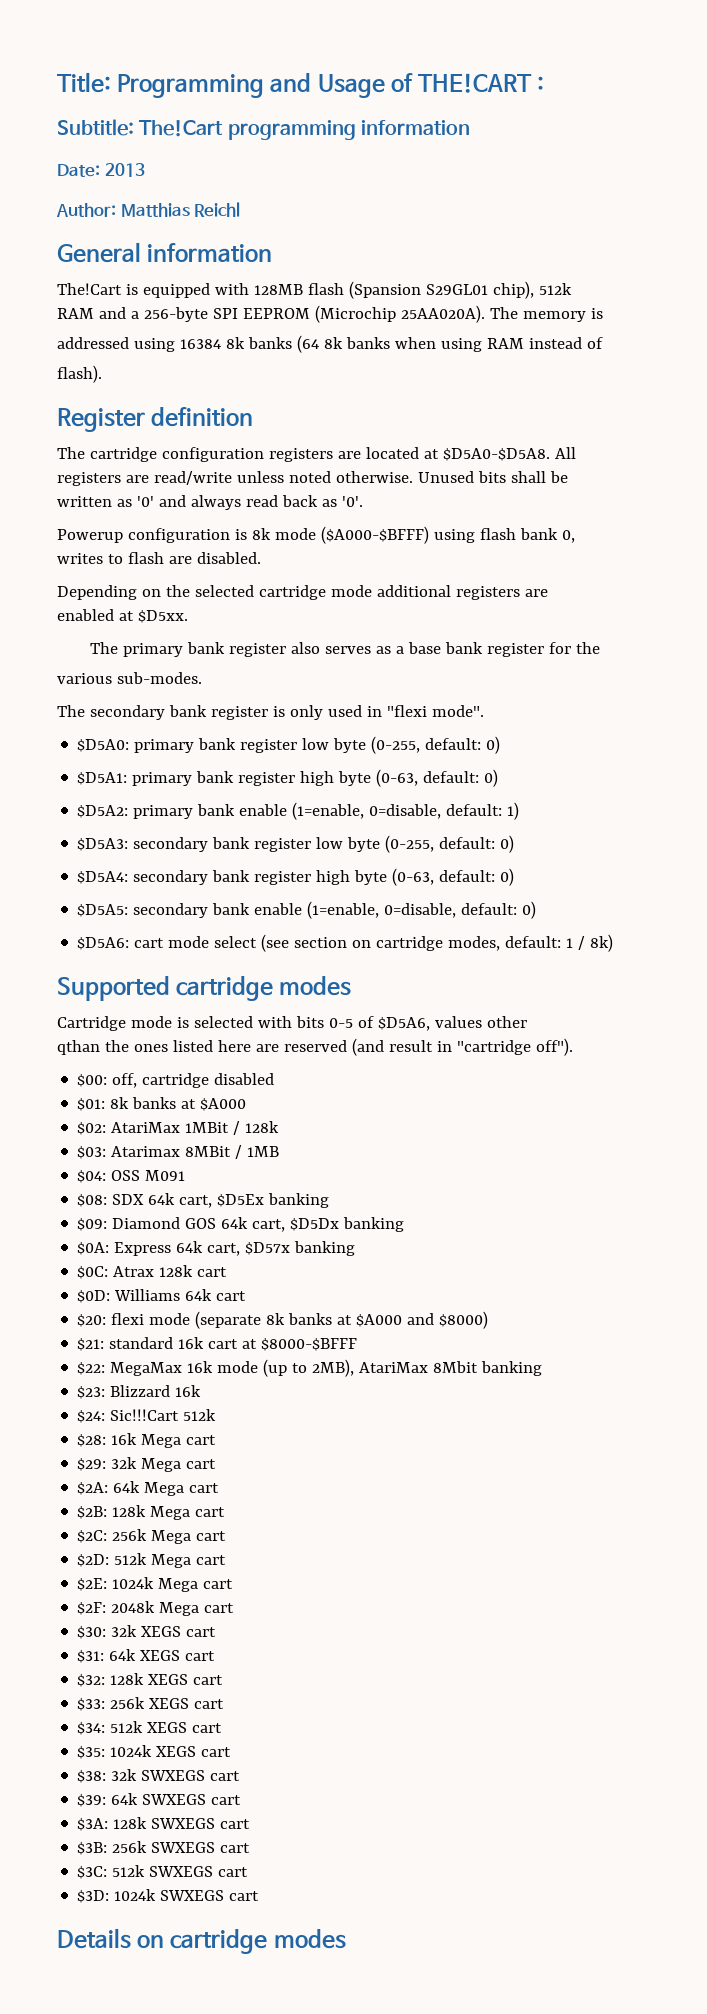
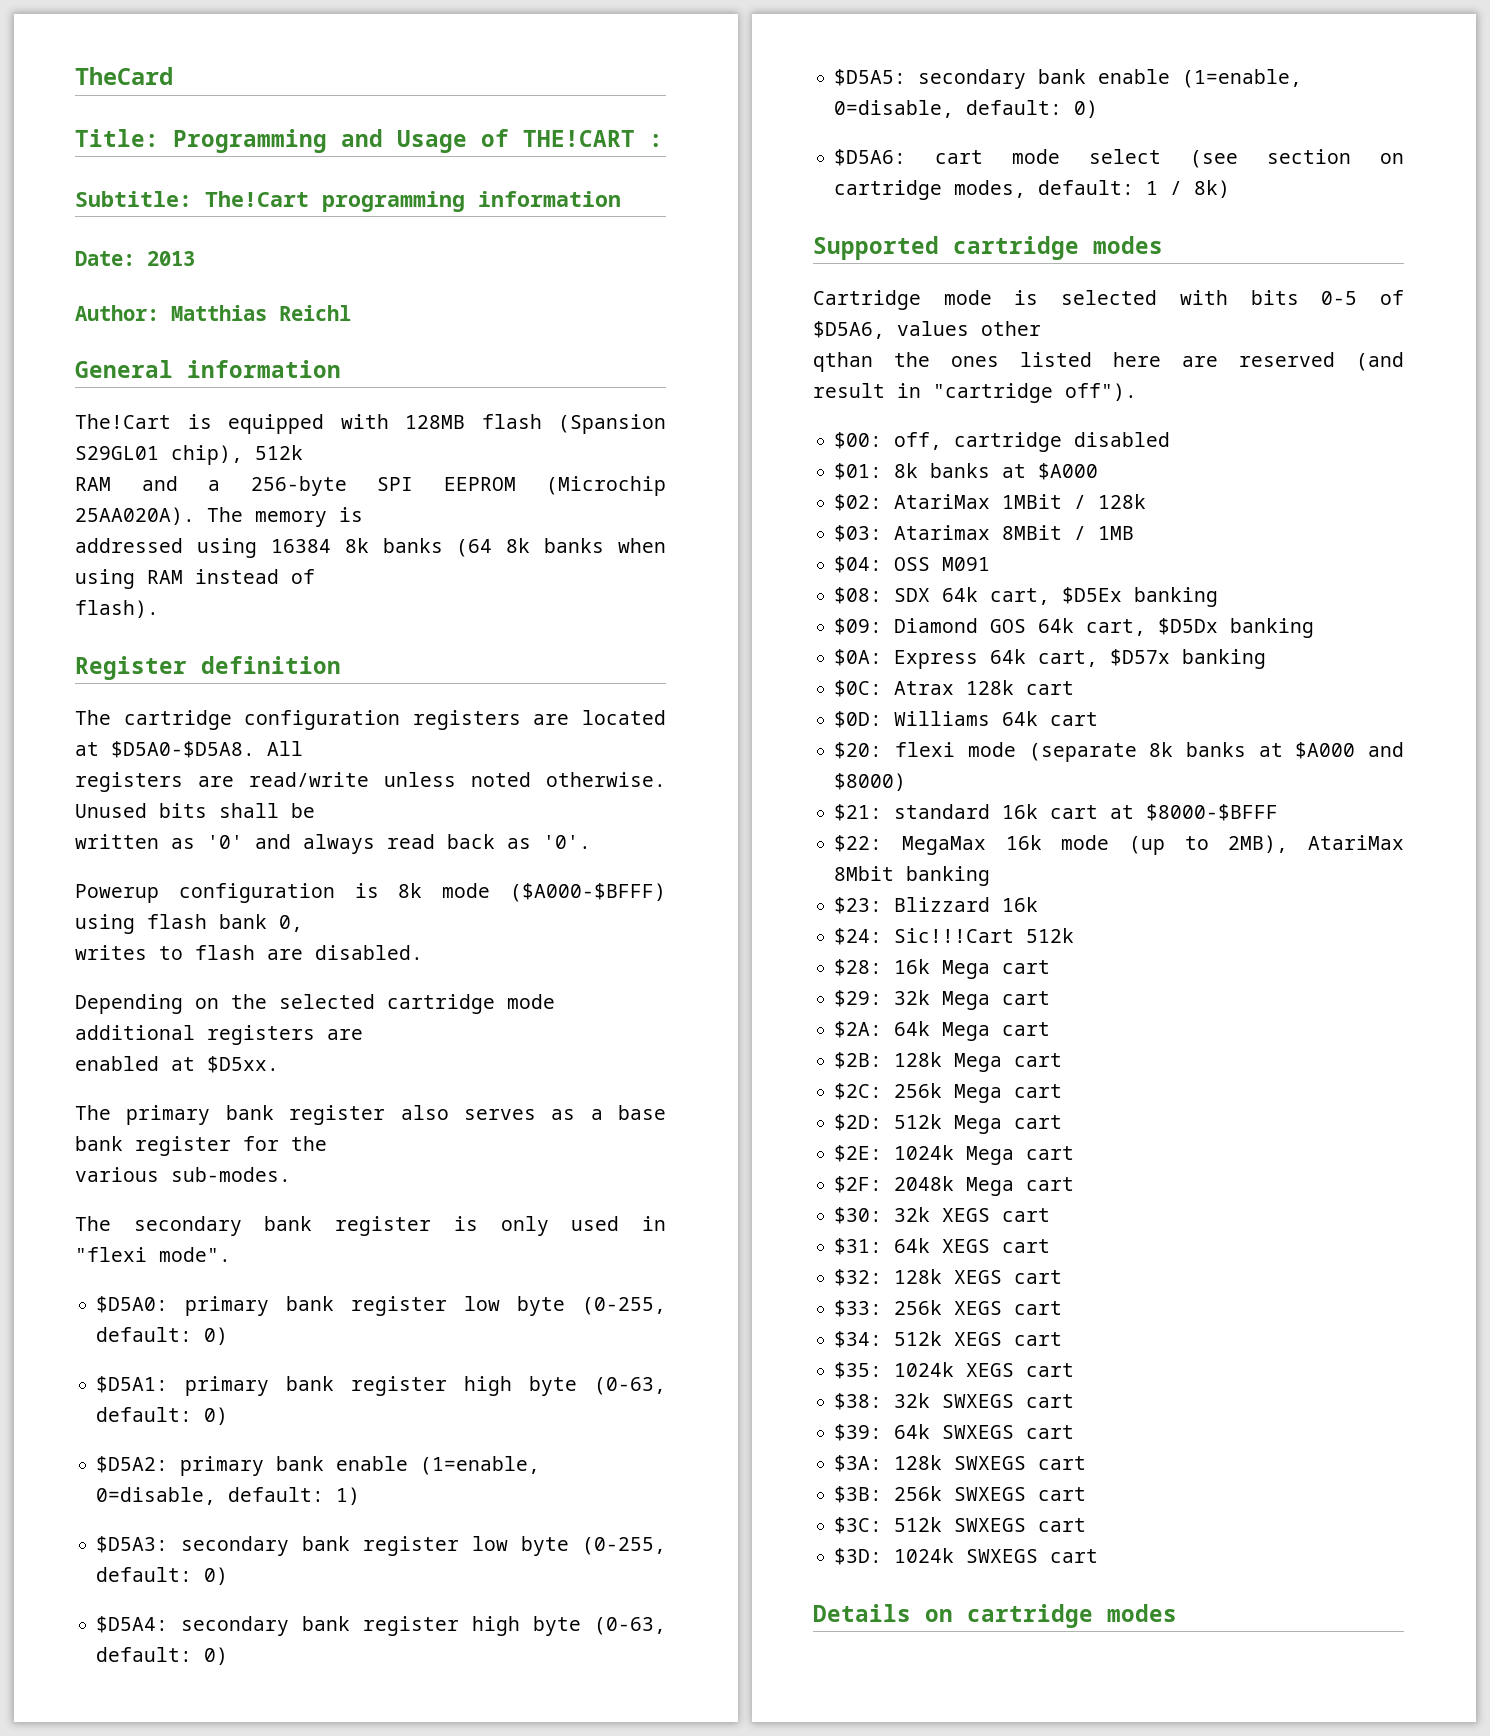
(57, 82) none -> [75,67,173,85] TheCard //

